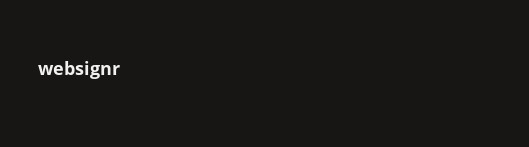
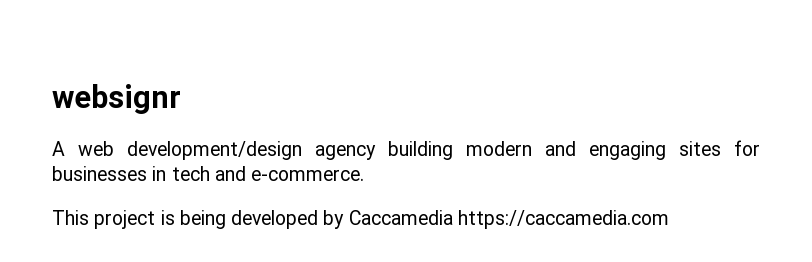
(120, 70) none -> [52,140,760,160] [52,166,365,181] [52,210,669,229] // A web development/design agency building modern and engaging sites for businesses in tech and e-commerce. // This project is being developed by Caccamedia https://caccamedia.com

